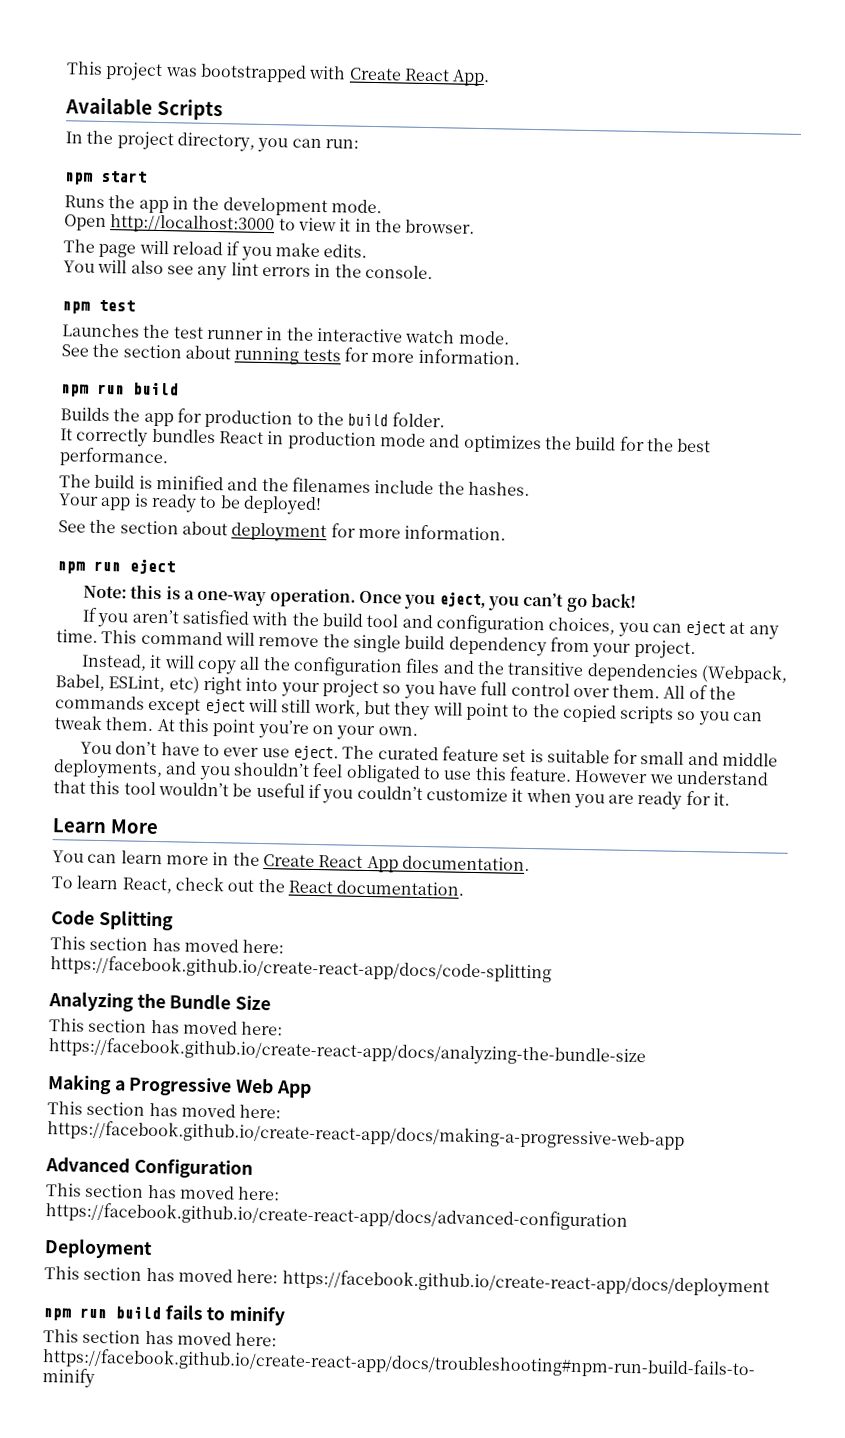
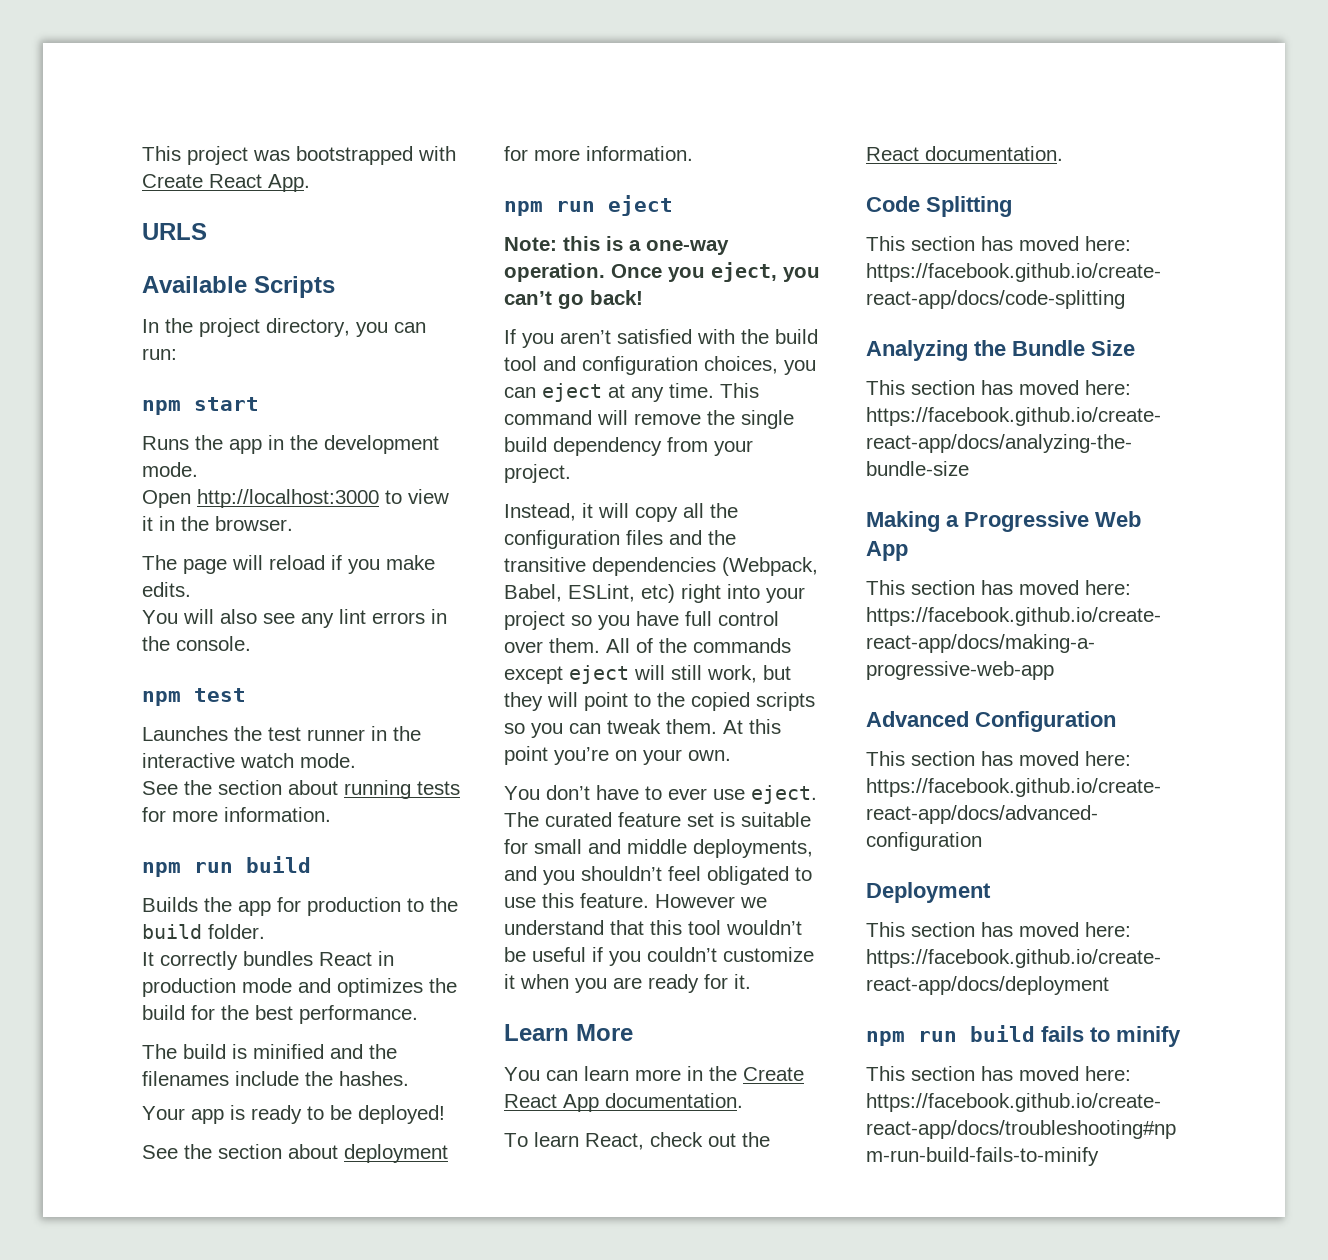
(491, 78) none -> [142,223,207,240] // URLS

